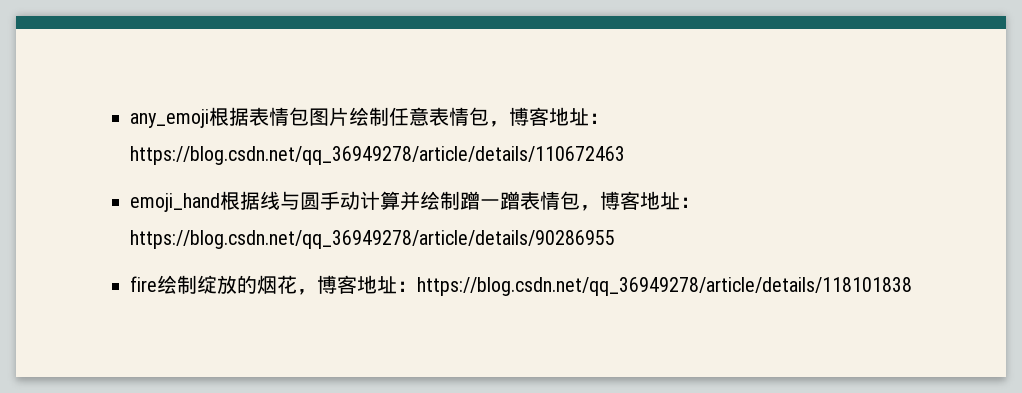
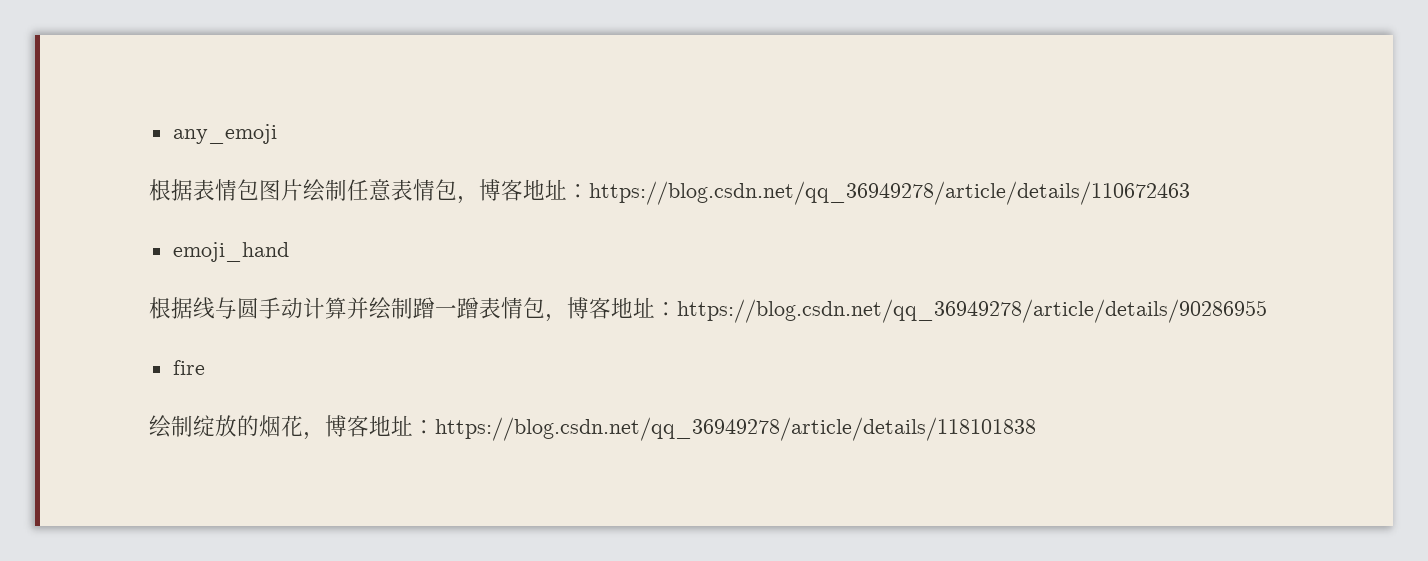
(209, 118) none -> (277, 134) //
(220, 202) none -> (289, 252) //
(157, 284) none -> (205, 367) //

